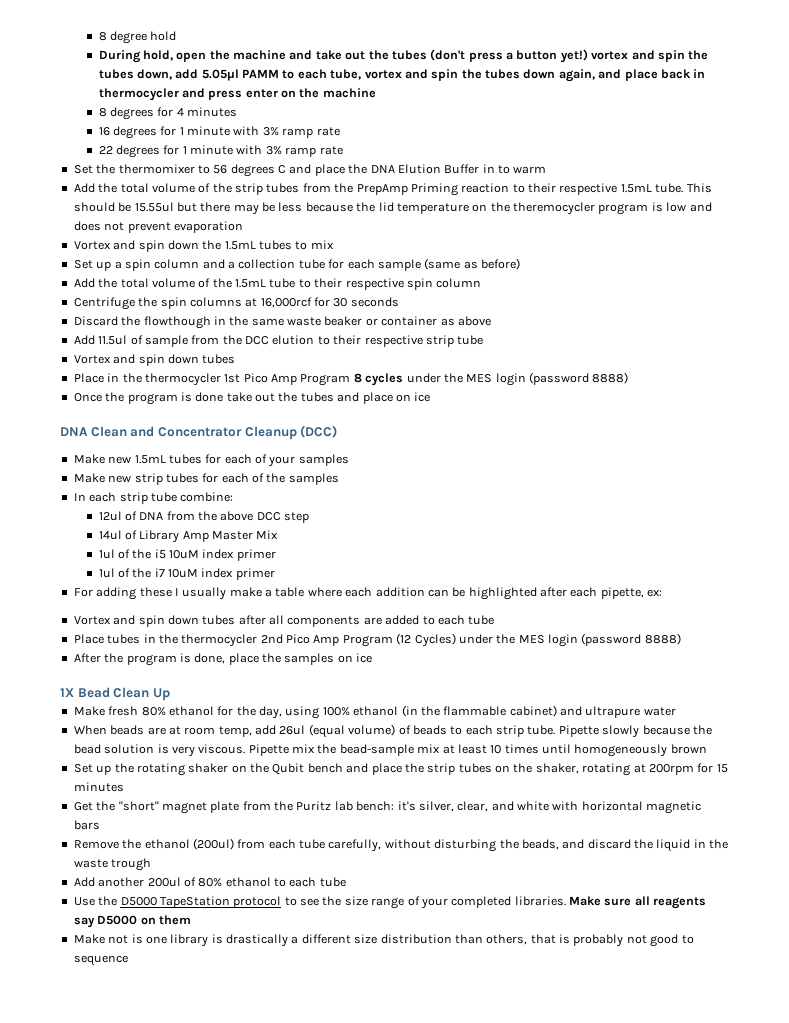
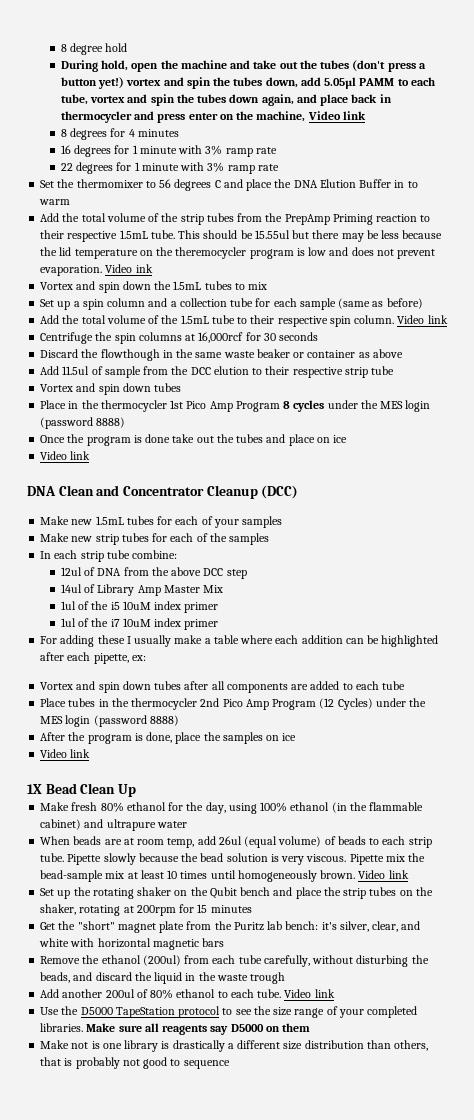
[322,88,376,98] machine -> [256,111,366,122] machine, Video link
[173,221,243,233] evaporation -> [40,264,153,276] evaporation. Video ink
[436,278,482,288] column -> [354,315,448,324] column. Video link
(431, 397) none -> [40,451,91,460] // Video link
(373, 658) none -> [40,749,91,758] // Video link
[670,744,707,754] brown -> [320,870,409,879] brown. Video link
[319,877,346,887] tube -> [257,989,335,998] tube. Video link

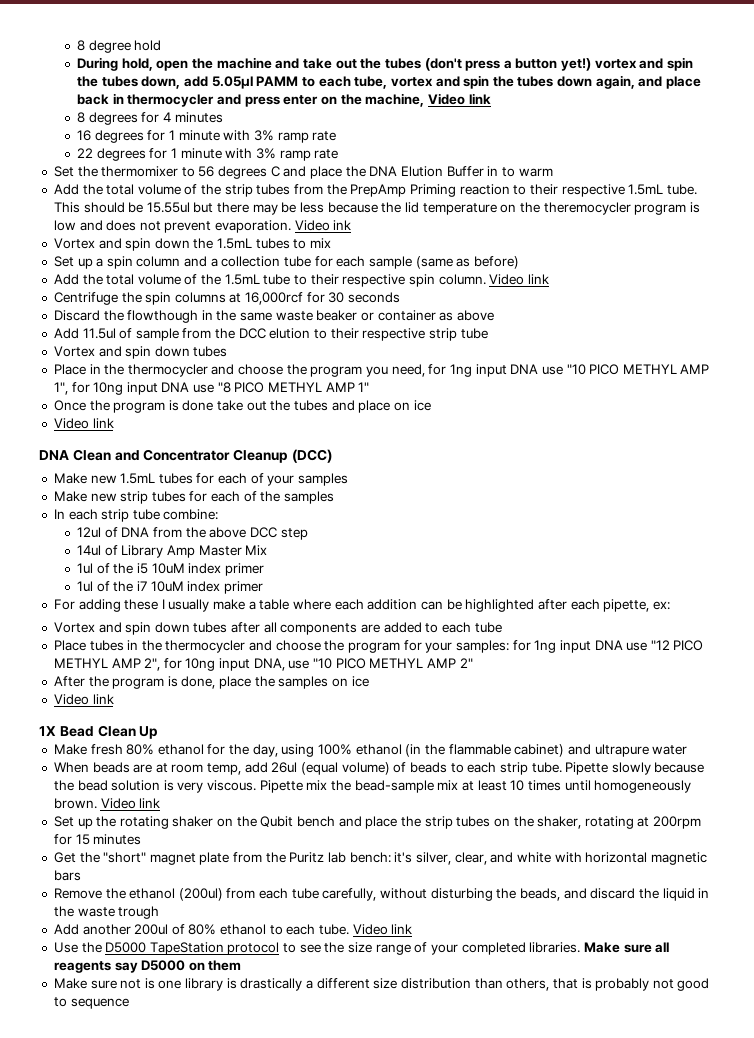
[170,400,431,412] [40,417,126,429] 1st Pico Amp Program 8 cycles under the MES login (password 8888) -> [211,364,710,377] [53,382,370,395] and choose the program you need, for 1ng input DNA use "10 PICO METHYL AMP 1", for 10ng input DNA use "8 PICO METHYL AMP 1"
[200,698,427,710] [40,715,179,727] 2nd Pico Amp Program (12 Cycles) under the MES login (password 8888) -> [249,640,704,653] [53,658,473,671] and choose the program for your samples: for 1ng input DNA use "12 PICO METHYL AMP 2", for 10ng input DNA, use "10 PICO METHYL AMP 2"
(70, 1044) none -> [90,980,117,989] sure

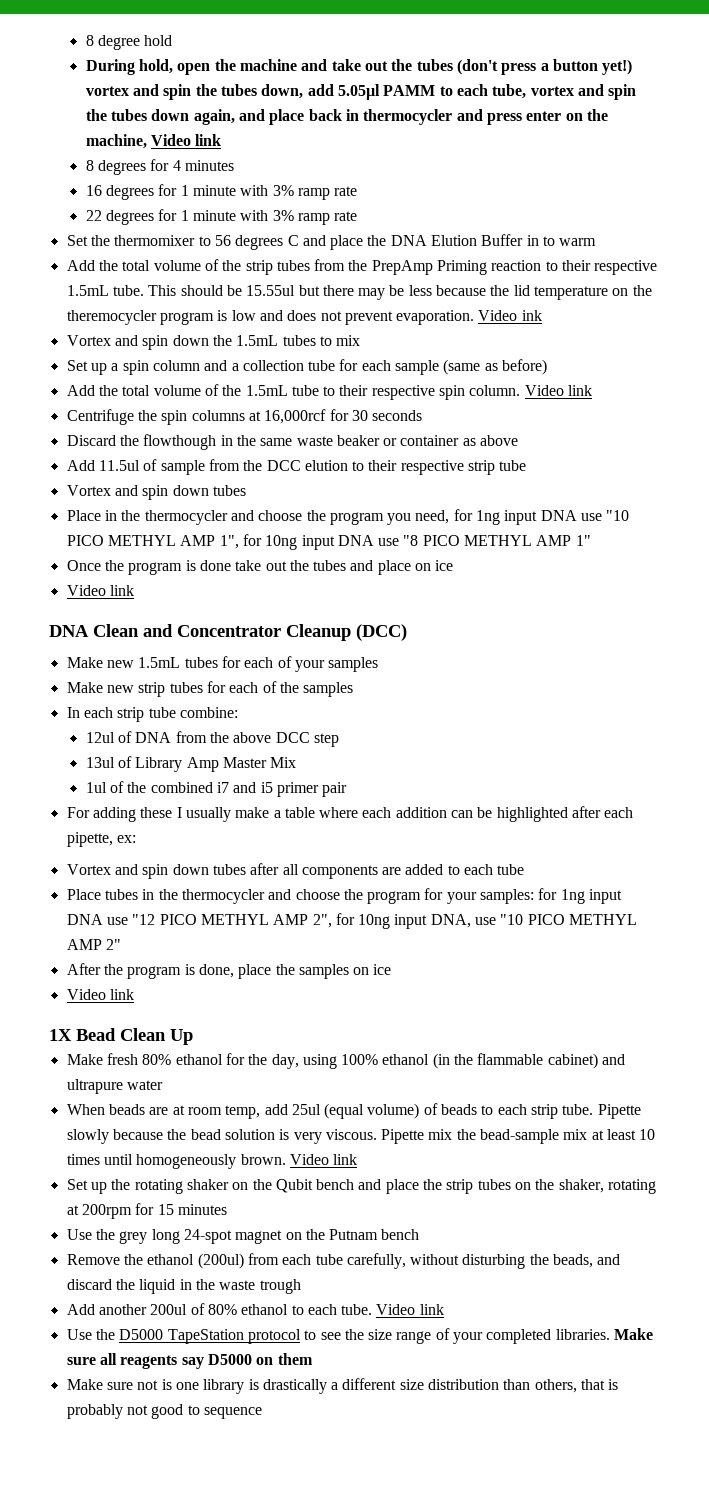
[77,545,102,556] 14ul -> [85,757,115,768] 13ul
[137,563,264,576] [77,581,263,594] i5 10uM index primer // 1ul of the i7 10uM index primer -> [150,782,348,797] combined i7 and i5 primer pair
[271,762,298,773] 26ul -> [291,1104,321,1115] 25ul
[53,852,707,865] [53,870,81,881] Get the "short" magnet plate from the Puritz lab bench: it's silver, clear, and white with horizontal magnetic bars -> [66,1229,420,1244] Use the grey long 24-spot magnet on the Putnam bench

